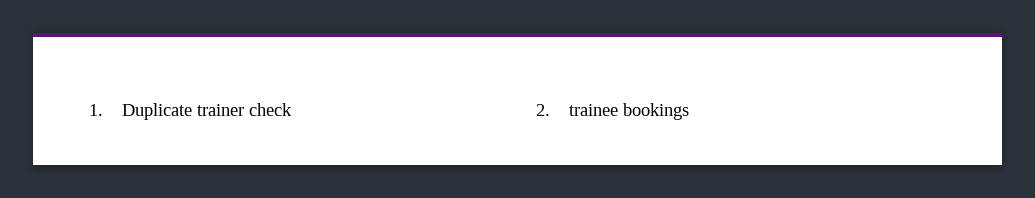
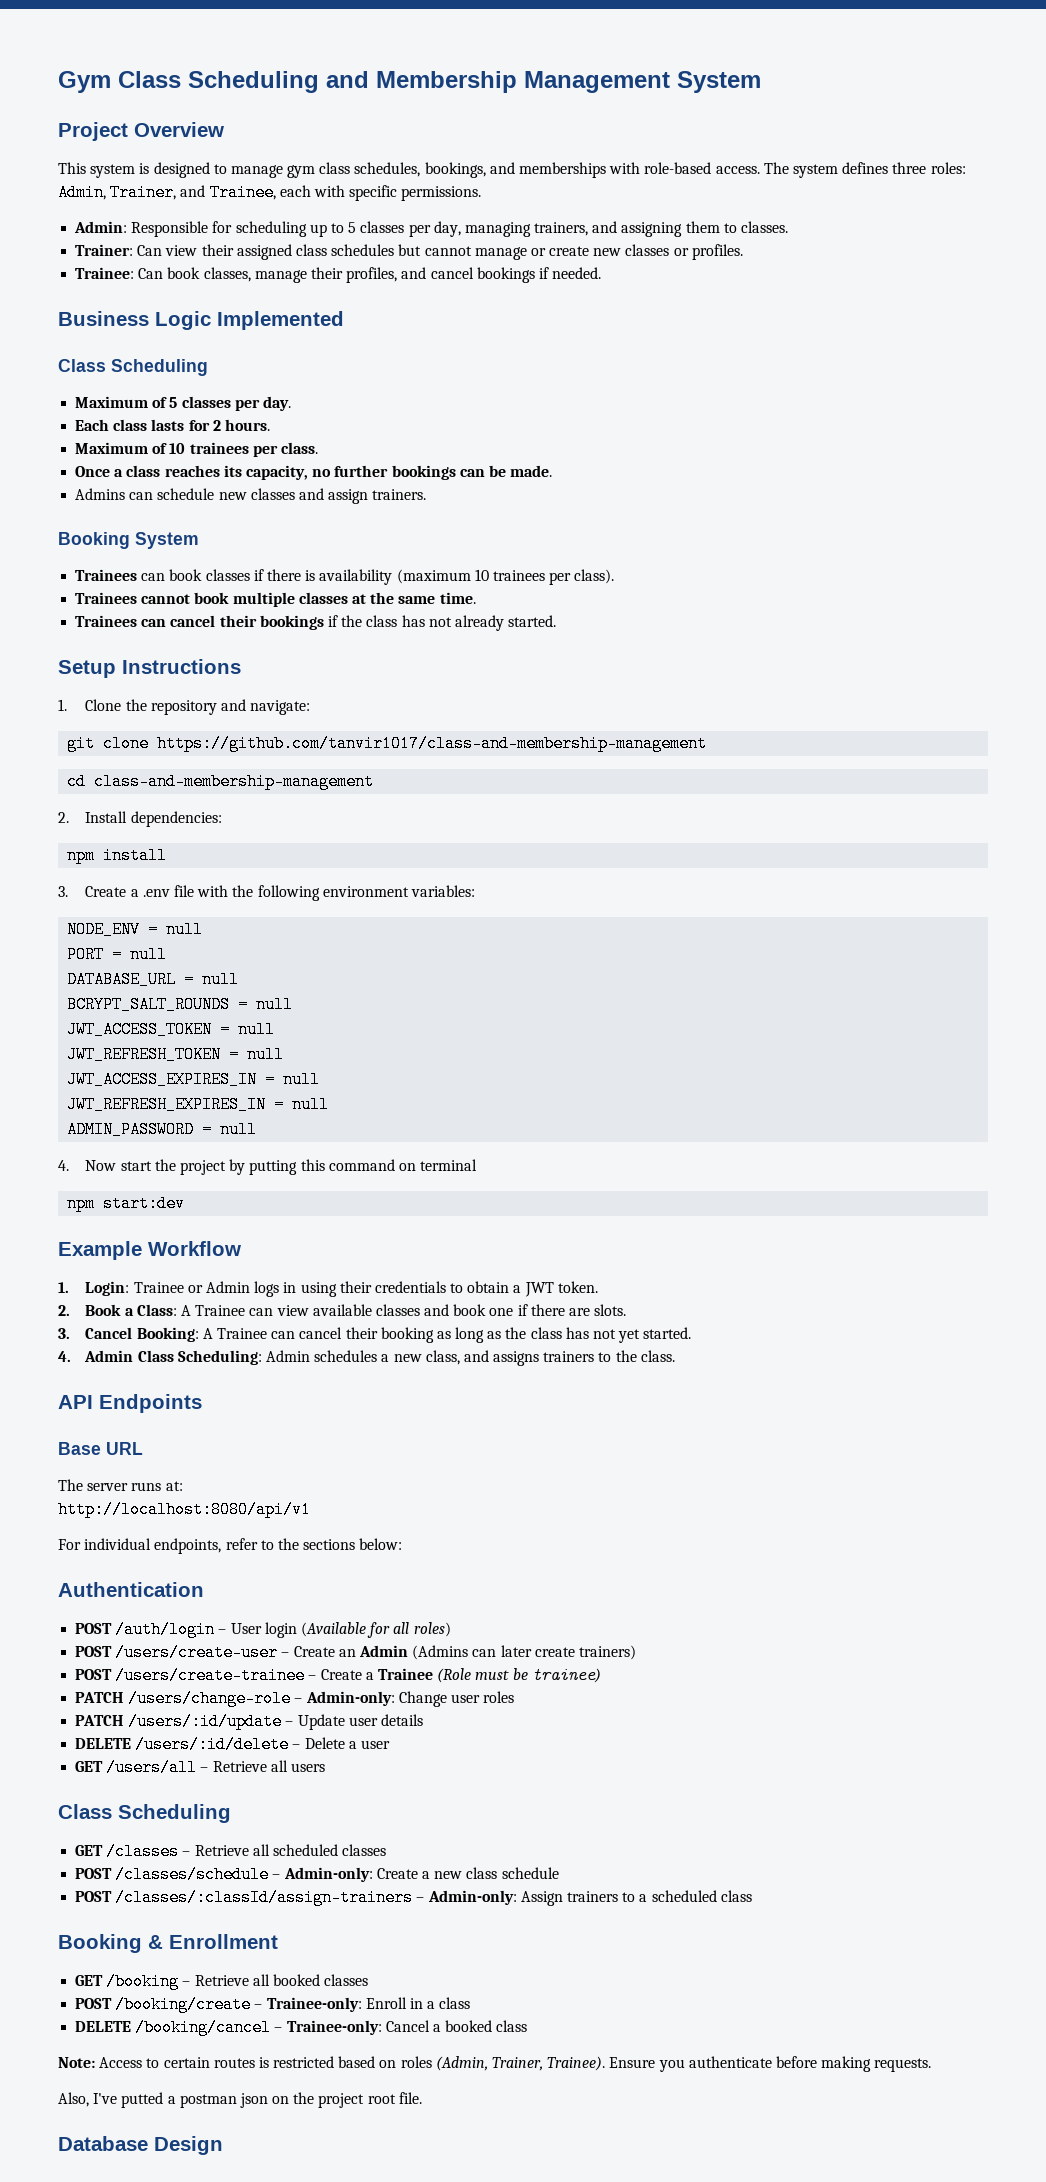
[89,103,293,120] [536,103,690,120] 1. Duplicate trainer check // 2. trainee bookings -> [58,71,761,93] [58,122,224,141] [58,162,966,178] [58,184,482,201] [74,221,789,237] [75,244,743,260] [75,267,602,283] [58,311,344,330] [58,359,208,376] [75,396,291,411] [75,419,270,431] [75,442,318,457] [75,465,553,480] [75,488,427,504] [58,532,199,549] [75,569,615,585] [75,592,476,607] [75,615,557,631] [58,659,241,678] [58,699,311,715] [67,735,708,752] [67,773,375,790] [58,811,222,827] [67,847,168,864] [58,885,475,901] [67,921,204,938] [67,946,168,963] [67,971,240,988] [67,996,294,1013] [67,1021,276,1038] [67,1046,285,1063] [67,1071,321,1088] [67,1096,330,1113] [67,1121,258,1138] [58,1159,478,1175] [67,1195,186,1212] [58,1241,241,1260] [58,1281,598,1297] [58,1304,627,1316] [58,1327,692,1343] [58,1350,675,1366] [58,1394,202,1413] [58,1442,143,1455] [58,1479,183,1491] [58,1501,311,1518] [58,1538,403,1554] [58,1582,204,1597] [75,1621,451,1638] [75,1644,636,1661] [75,1667,601,1684] [75,1690,515,1707] [75,1713,423,1730] [75,1736,390,1753] [75,1759,325,1776] [58,1804,231,1823] [75,1843,387,1860] [75,1866,559,1883] [75,1889,752,1906] [58,1934,278,1953] [75,1973,369,1990] [75,1996,471,2013] [75,2019,528,2036] [58,2056,932,2072] [58,2092,422,2108] [58,2136,223,2155] Gym Class Scheduling and Membership Management System // Project Overview // This system is designed to manage gym class schedules, bookings, and memberships with role-based access. The system defines three roles: Admin, Trainer, and Trainee, each with specific permissions. // Admin: Responsible for scheduling up to 5 classes per day, managing trainers, and assigning them to classes. // Trainer: Can view their assigned class schedules but cannot manage or create new classes or profiles. // Trainee: Can book classes, manage their profiles, and cancel bookings if needed. // Business Logic Implemented // Class Scheduling // Maximum of 5 classes per day. // Each class lasts for 2 hours. // Maximum of 10 trainees per class. // Once a class reaches its capacity, no further bookings can be made. // Admins can schedule new classes and assign trainers. // Booking System // Trainees can book classes if there is availability (maximum 10 trainees per class). // Trainees cannot book multiple classes at the same time. // Trainees can cancel their bookings if the class has not already started. // Setup Instructions // 1. Clone the repository and navigate: // git clone https://github.com/tanvir1017/class-and-membership-management // cd class-and-membership-management // 2. Install dependencies: // npm install // 3. Create a .env file with the following environment variables: // NODE_ENV = null // PORT = null // DATABASE_URL = null // BCRYPT_SALT_ROUNDS = null // JWT_ACCESS_TOKEN = null // JWT_REFRESH_TOKEN = null // JWT_ACCESS_EXPIRES_IN = null // JWT_REFRESH_EXPIRES_IN = null // ADMIN_PASSWORD = null // 4. Now start the project by putting this command on terminal // npm start:dev // Example Workflow // 1. Login: Trainee or Admin logs in using their credentials to obtain a JWT token. // 2. Book a Class: A Trainee can view available classes and book one if there are slots. // 3. Cancel Booking: A Trainee can cancel their booking as long as the class has not yet started. // 4. Admin Class Scheduling: Admin schedules a new class, and assigns trainers to the class. // API Endpoints // Base URL // The server runs at: // http://localhost:8080/api/v1 // For individual endpoints, refer to the sections below: // Authentication // POST /auth/login – User login (Available for all roles) // POST /users/create-user – Create an Admin (Admins can later create trainers) // POST /users/create-trainee – Create a Trainee (Role must be trainee) // PATCH /users/change-role – Admin-only: Change user roles // PATCH /users/:id/update – Update user details // DELETE /users/:id/delete – Delete a user // GET /users/all – Retrieve all users // Class Scheduling // GET /classes – Retrieve all scheduled classes // POST /classes/schedule – Admin-only: Create a new class schedule // POST /classes/:classId/assign-trainers – Admin-only: Assign trainers to a scheduled class // Booking & Enrollment // GET /booking – Retrieve all booked classes // POST /booking/create – Trainee-only: Enroll in a class // DELETE /booking/cancel – Trainee-only: Cancel a booked class // Note: Access to certain routes is restricted based on roles (Admin, Trainer, Trainee). Ensure you authenticate before making requests. // Also, I've putted a postman json on the project root file. // Database Design

